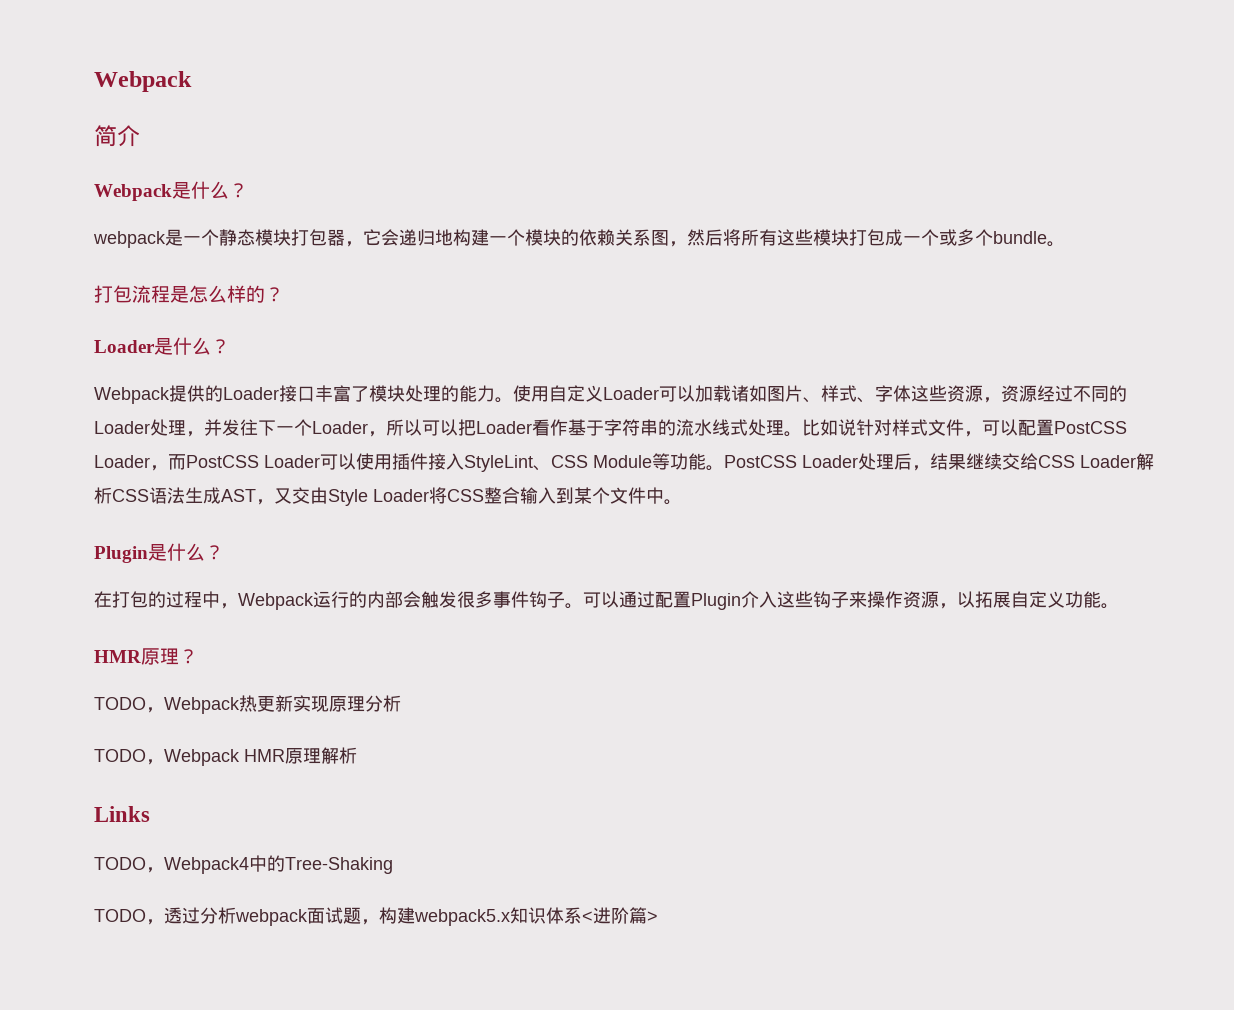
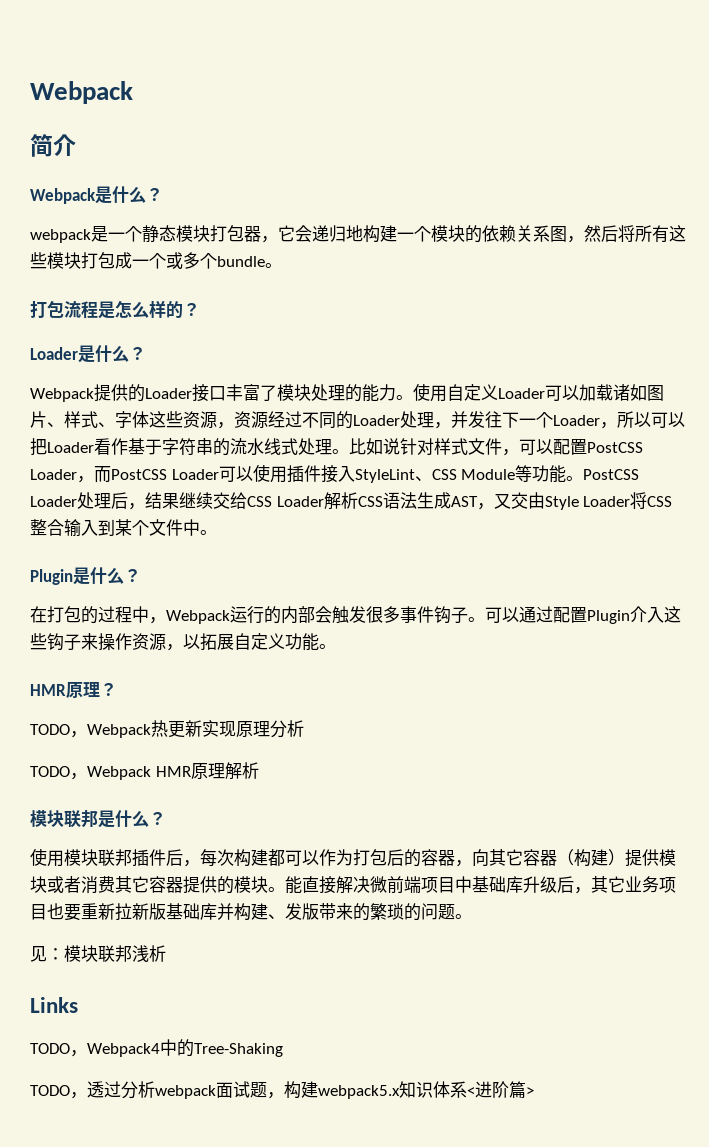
(357, 755) none -> [30,810,166,828] [30,848,676,867] [30,876,676,894] [30,903,472,921] [30,945,166,962] // 模块联邦是什么？ // 使用模块联邦插件后，每次构建都可以作为打包后的容器，向其它容器（构建）提供模块或者消费其它容器提供的模块。能直接解决微前端项目中基础库升级后，其它业务项目也要重新拉新版基础库并构建、发版带来的繁琐的问题。 // 见：模块联邦浅析

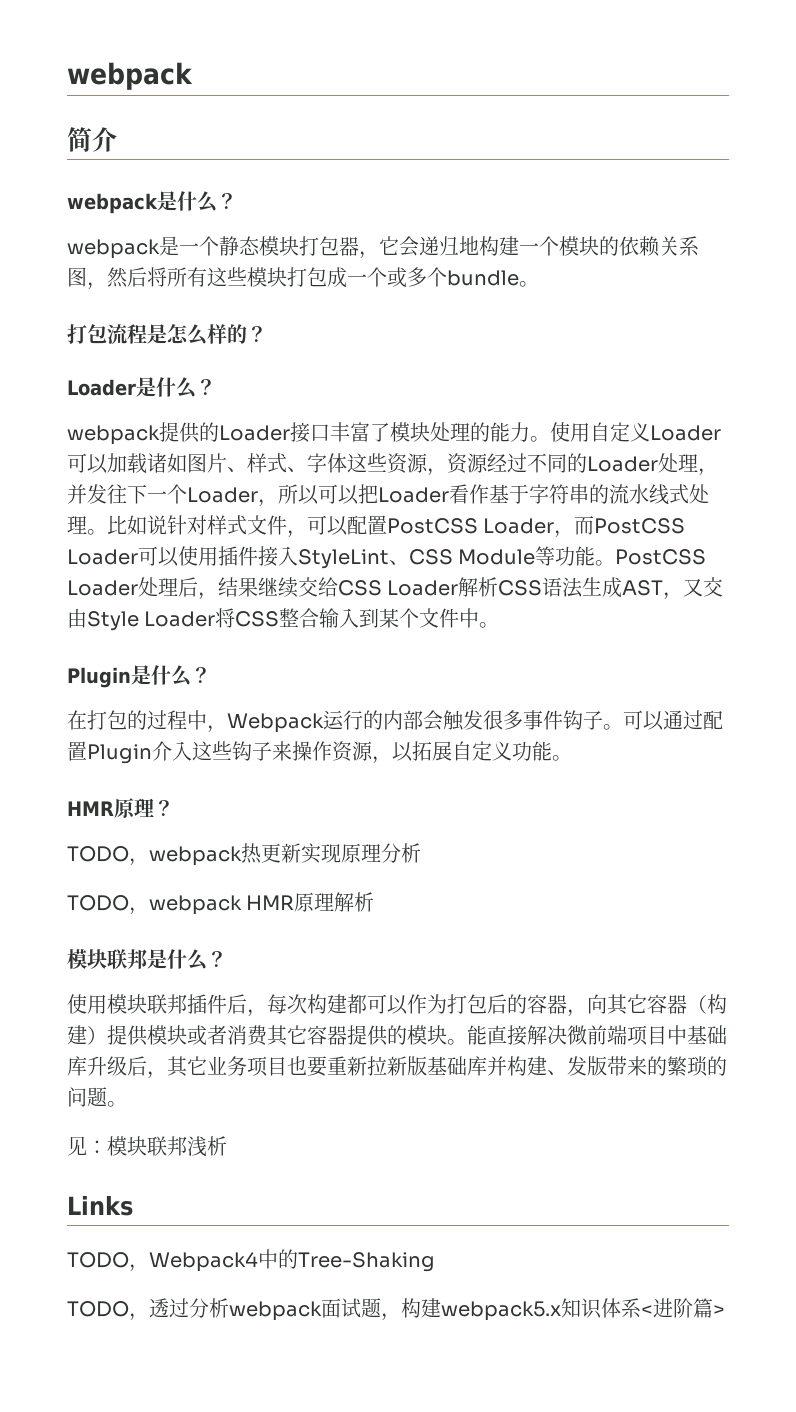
[30,81,133,104] Webpack -> [67,62,193,90] webpack
[30,188,96,204] Webpack -> [67,193,158,214] webpack
[30,388,94,402] Webpack -> [67,425,160,445] webpack
[87,724,151,738] Webpack -> [149,846,242,866] webpack
[87,766,151,780] Webpack -> [149,895,242,915] webpack

